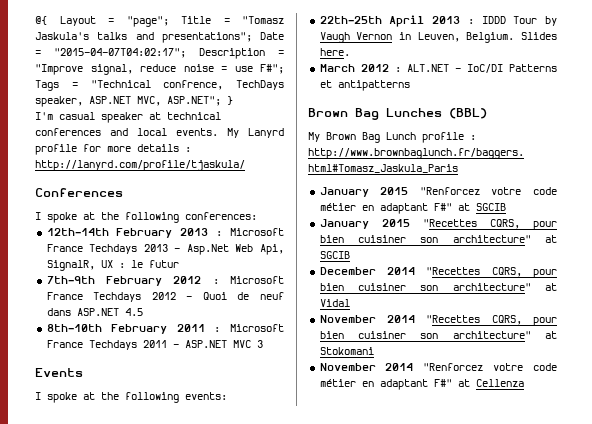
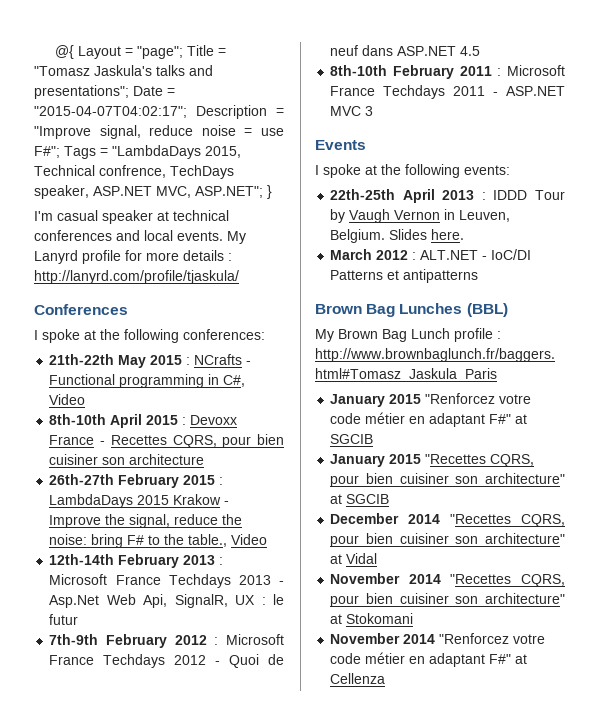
[90,80,151,88] "Technical -> [112,145,241,159] [34,165,95,176] "LambdaDays 2015, Technical
(257, 216) none -> [49,354,252,368] [49,374,246,388] [49,394,86,405] [49,414,238,428] [49,434,284,448] [49,454,205,465] [49,474,224,488] [49,494,230,508] [49,514,243,528] [49,534,268,548] // 21th-22th May 2015 : NCrafts - Functional programming in C#, Video // 8th-10th April 2015 : Devoxx France - Recettes CQRS, pour bien cuisiner son architecture // 26th-27th February 2015 : LambdaDays 2015 Krakow - Improve the signal, reduce the noise: bring F# to the table., Video

